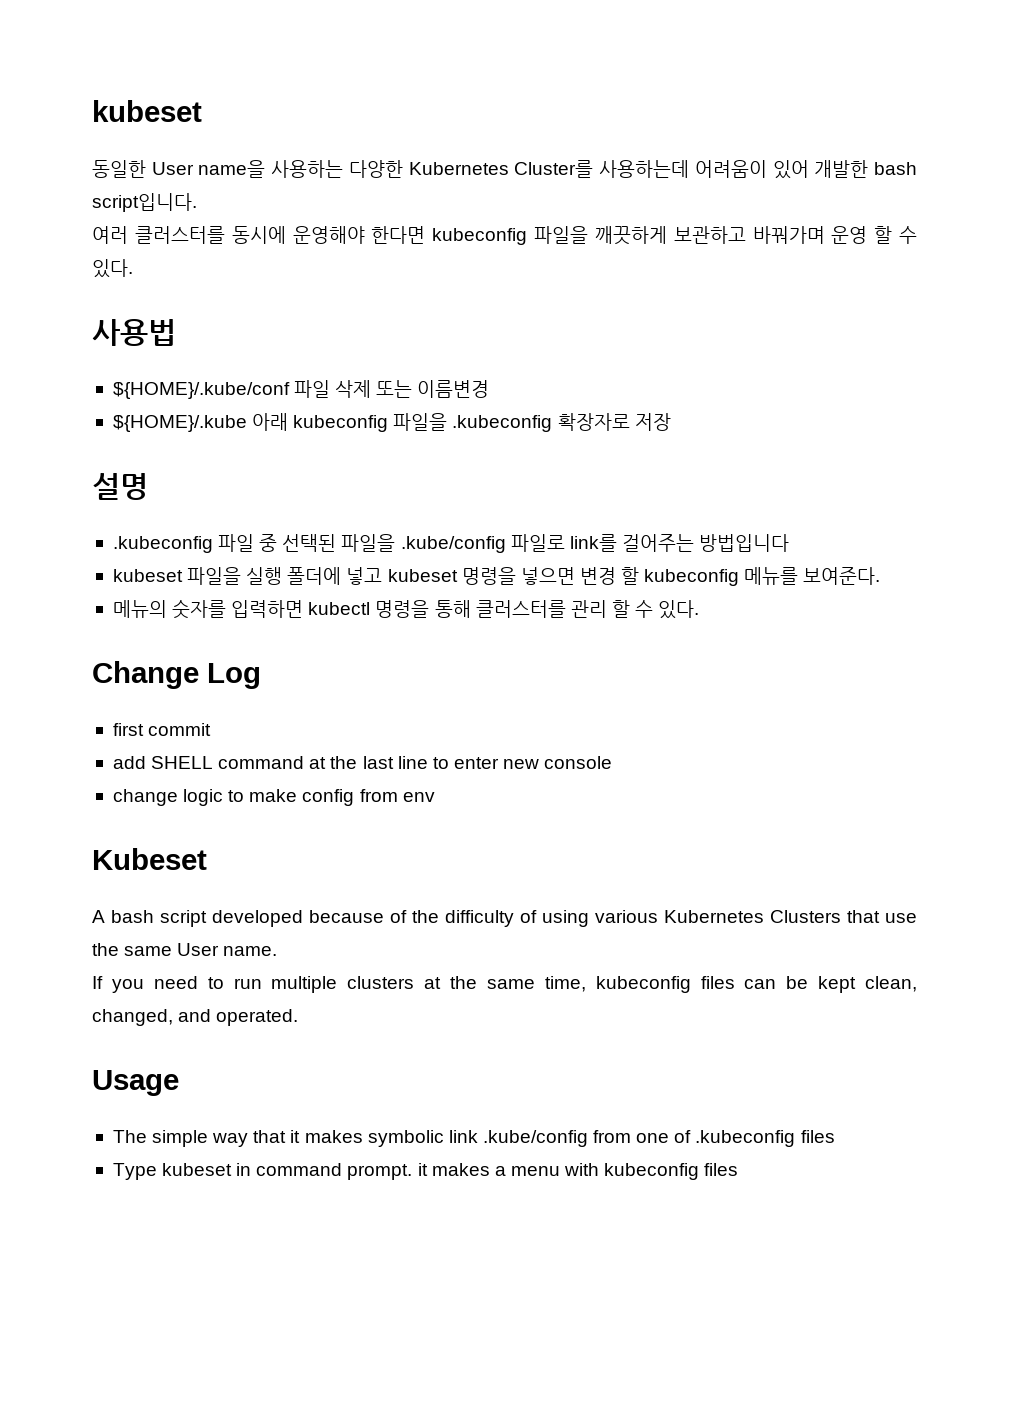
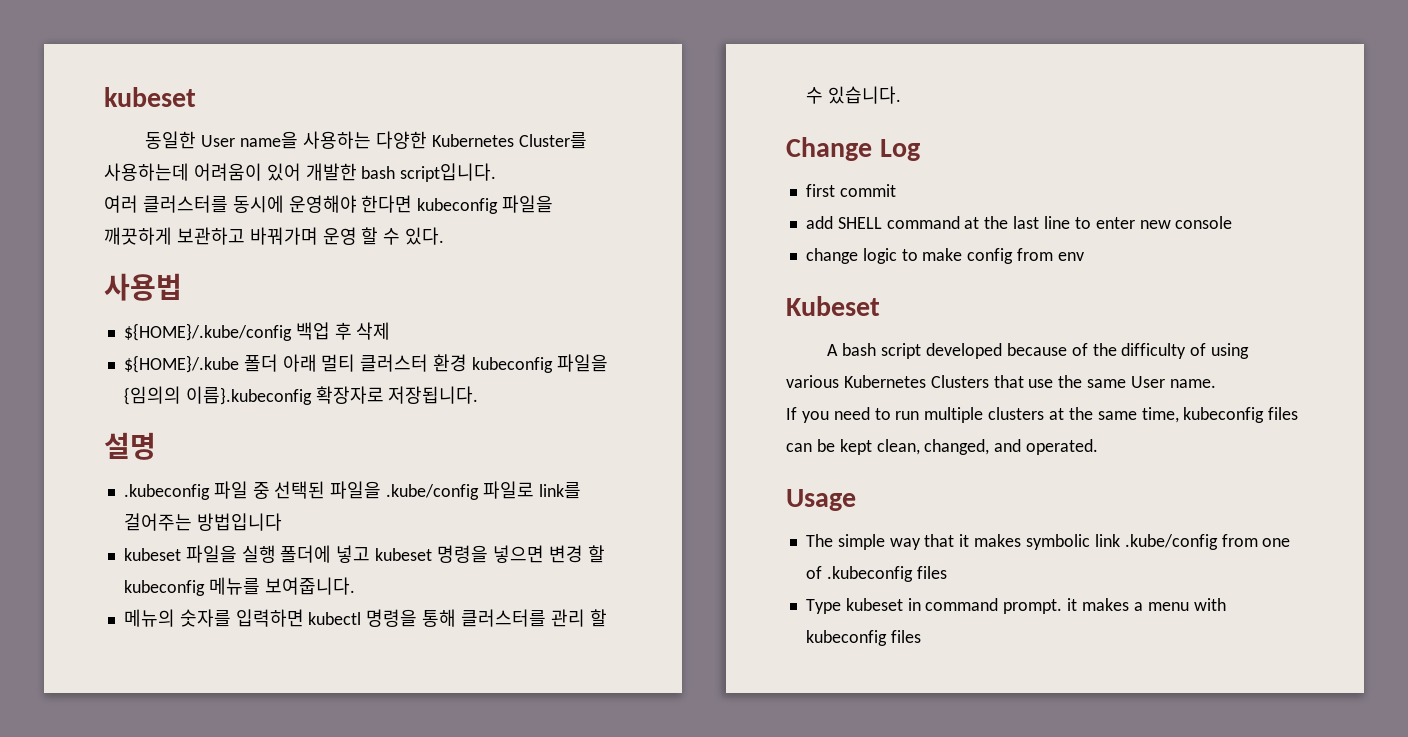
[112,380,331,399] ${HOME}/.kube/conf 파일 -> [123,322,352,341] ${HOME}/.kube/config 백업 후
[376,380,490,398] 또는 이름변경 -> (391, 331) none
[252,413,671,432] 아래 kubeconfig 파일을 .kubeconfig 확장자로 저장 -> [243,354,608,373] [123,386,479,405] 폴더 아래 멀티 클러스터 환경 kubeconfig 파일을 {임의의 이름}.kubeconfig 확장자로 저장됩니다.
[803,567,881,585] 보여준다. -> [264,577,355,595] 보여줍니다.
[658,600,700,619] 있다. -> [827,86,901,104] 있습니다.

